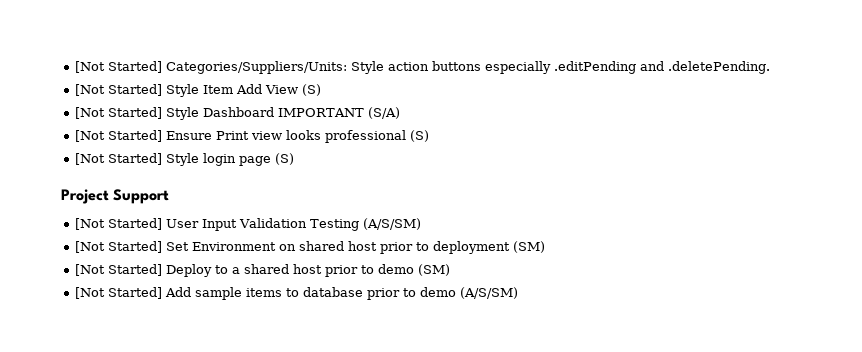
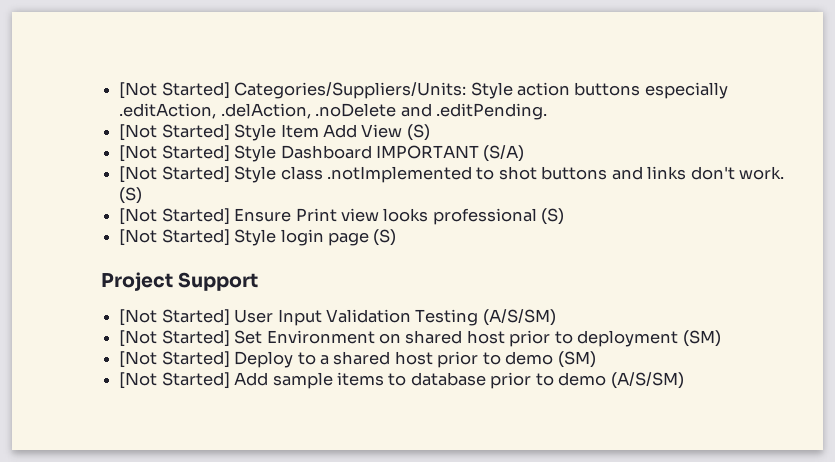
[554,61,771,74] .editPending and .deletePending. -> [119,103,547,120] .editAction, .delAction, .noDelete and .editPending.
(401, 113) none -> [119,166,785,183] [119,187,143,204] // [Not Started] Style class .notImplemented to shot buttons and links don't work. (S)

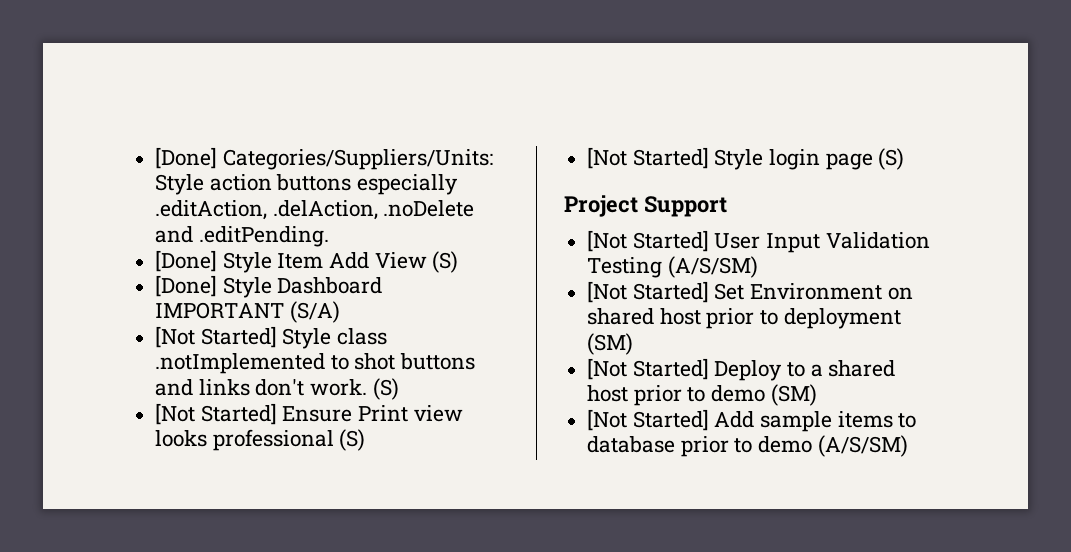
[119,82,230,99] [Not Started] -> [155,147,218,169] [Done]
[119,124,230,141] [Not Started] -> [155,250,218,272] [Done]
[119,145,230,162] [Not Started] -> [155,275,218,297] [Done]

